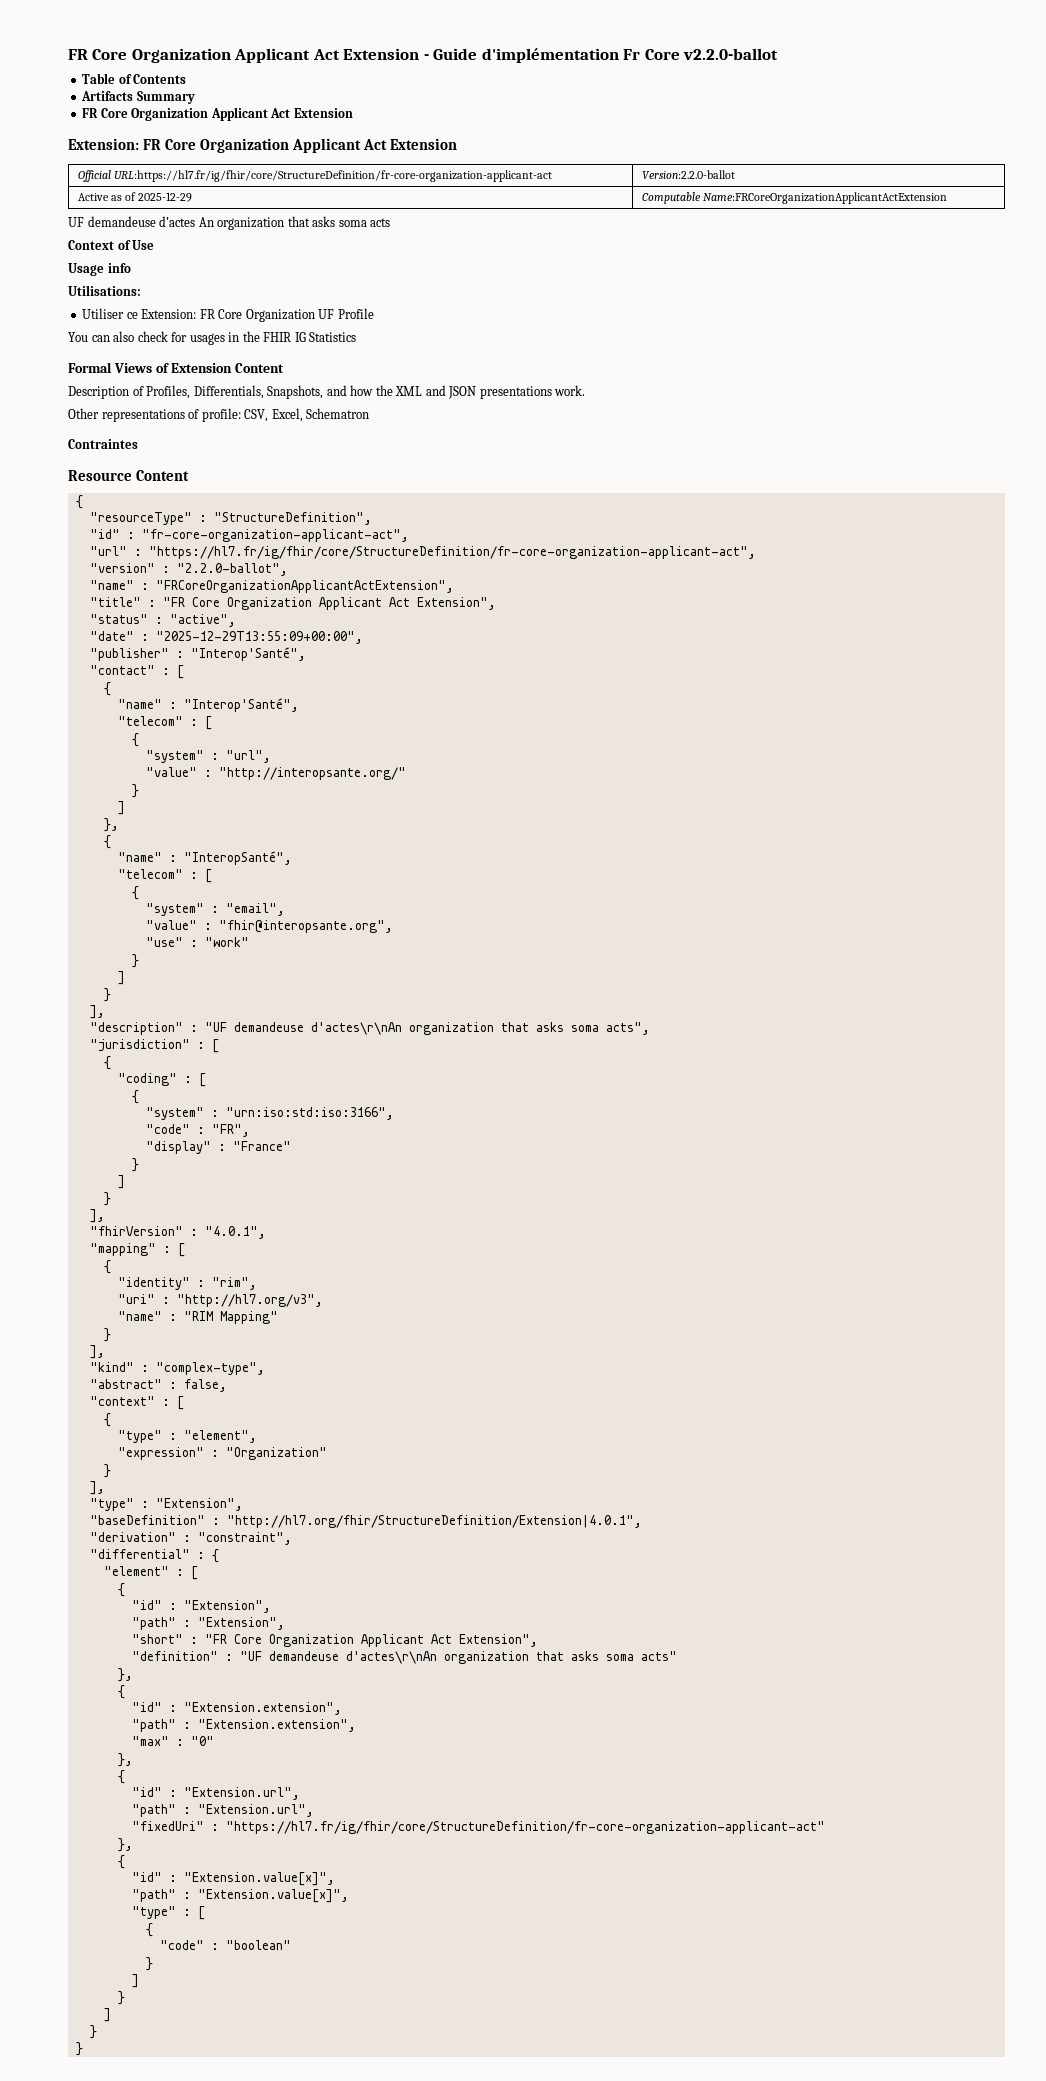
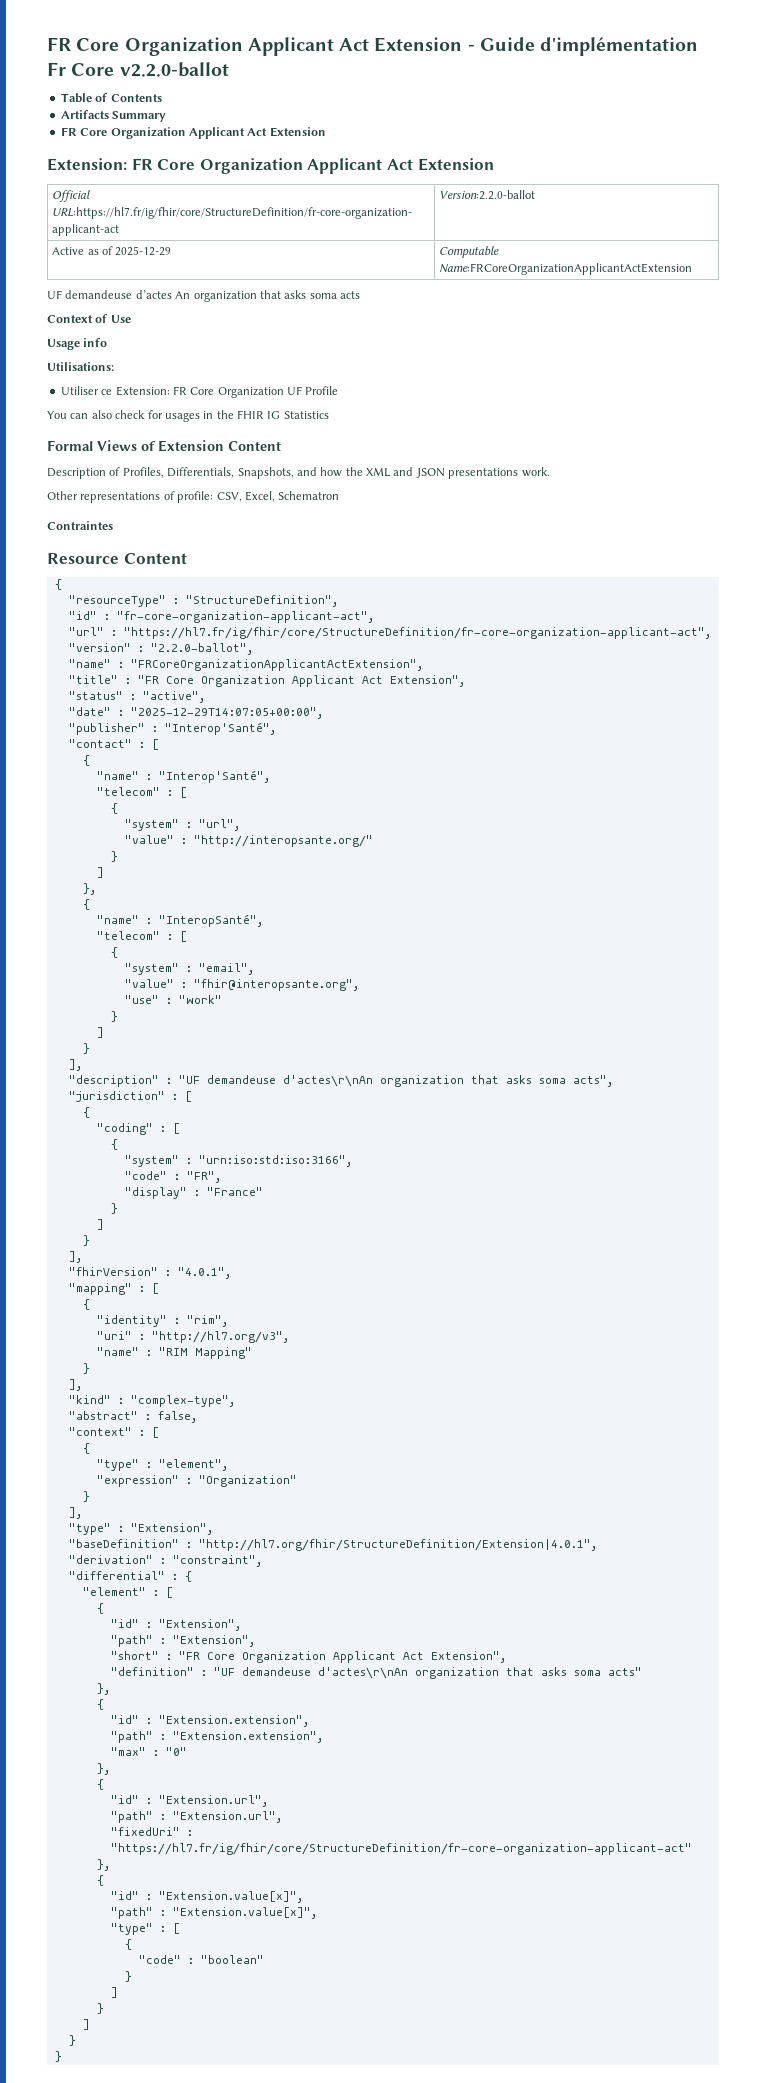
[155,631,363,644] "2025-12-29T13:55:09+00:00", -> [130,707,323,719] "2025-12-29T14:07:05+00:00",

